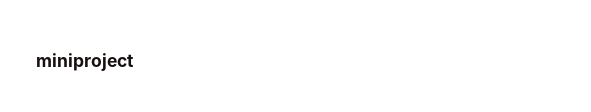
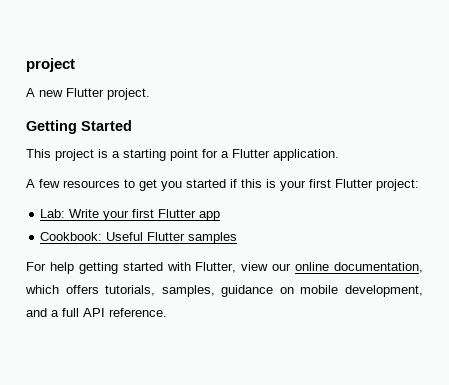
[36,53,134,71] miniproject -> [26,58,75,72] [26,88,150,100] [26,120,132,134] [26,149,339,161] [26,179,419,191] [40,209,221,221] [40,232,238,244] [26,262,423,274] [25,285,423,297] [26,308,167,317] project // A new Flutter project. // Getting Started // This project is a starting point for a Flutter application. // A few resources to get you started if this is your first Flutter project: // Lab: Write your first Flutter app // Cookbook: Useful Flutter samples // For help getting started with Flutter, view our online documentation, which offers tutorials, samples, guidance on mobile development, and a full API reference.

